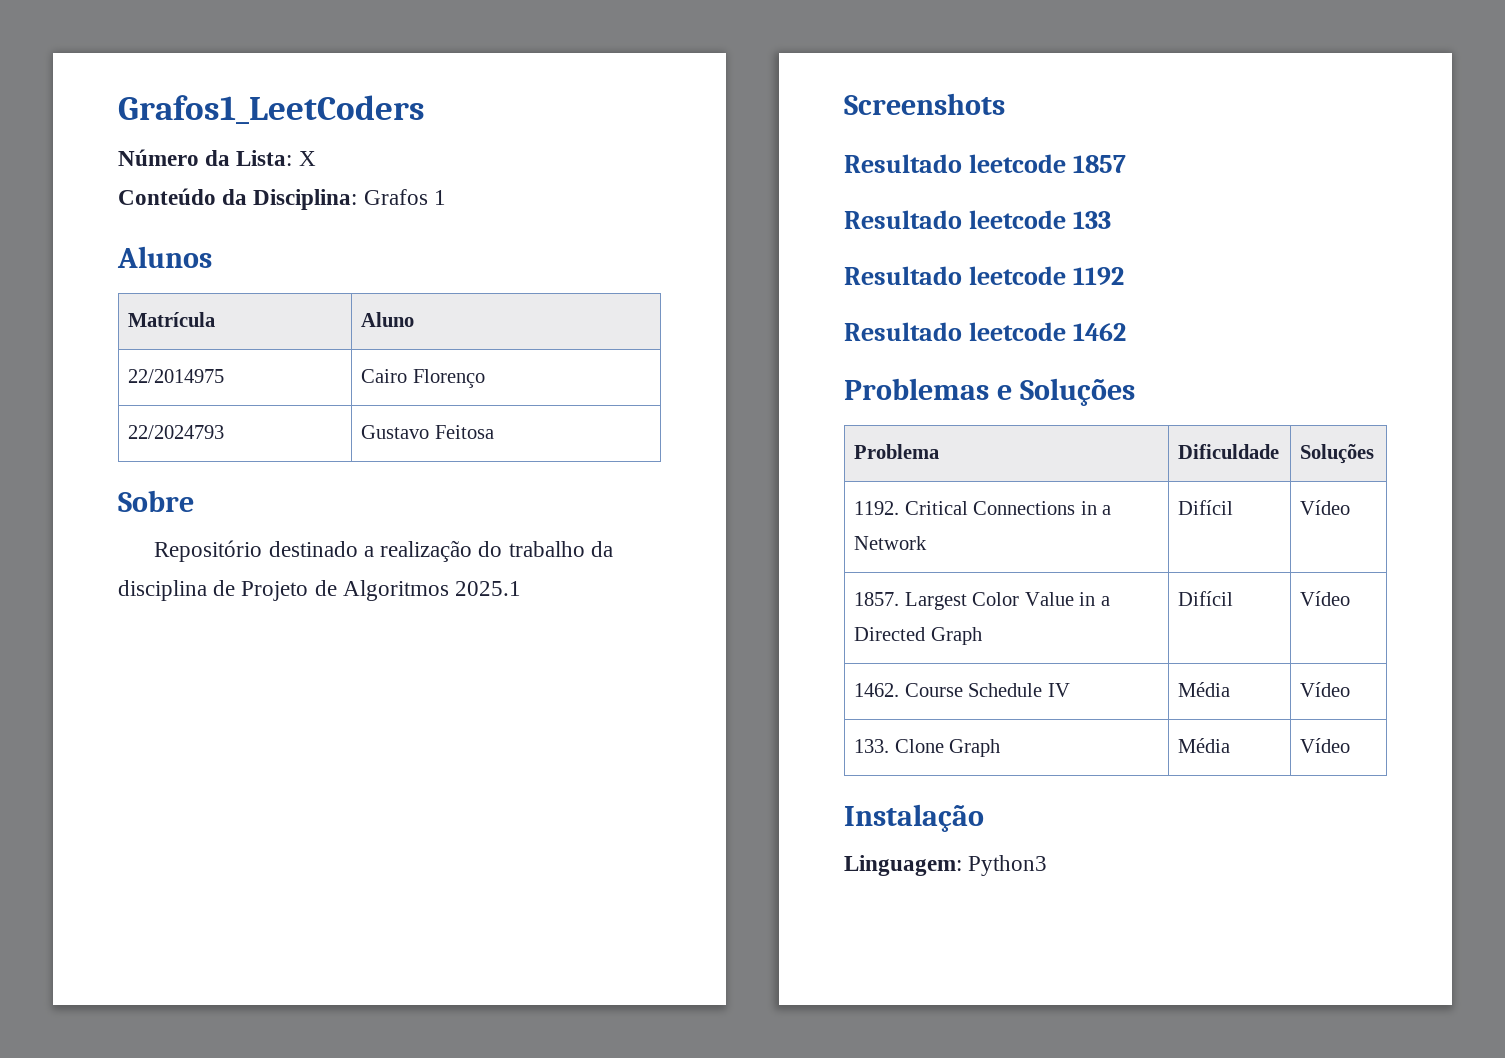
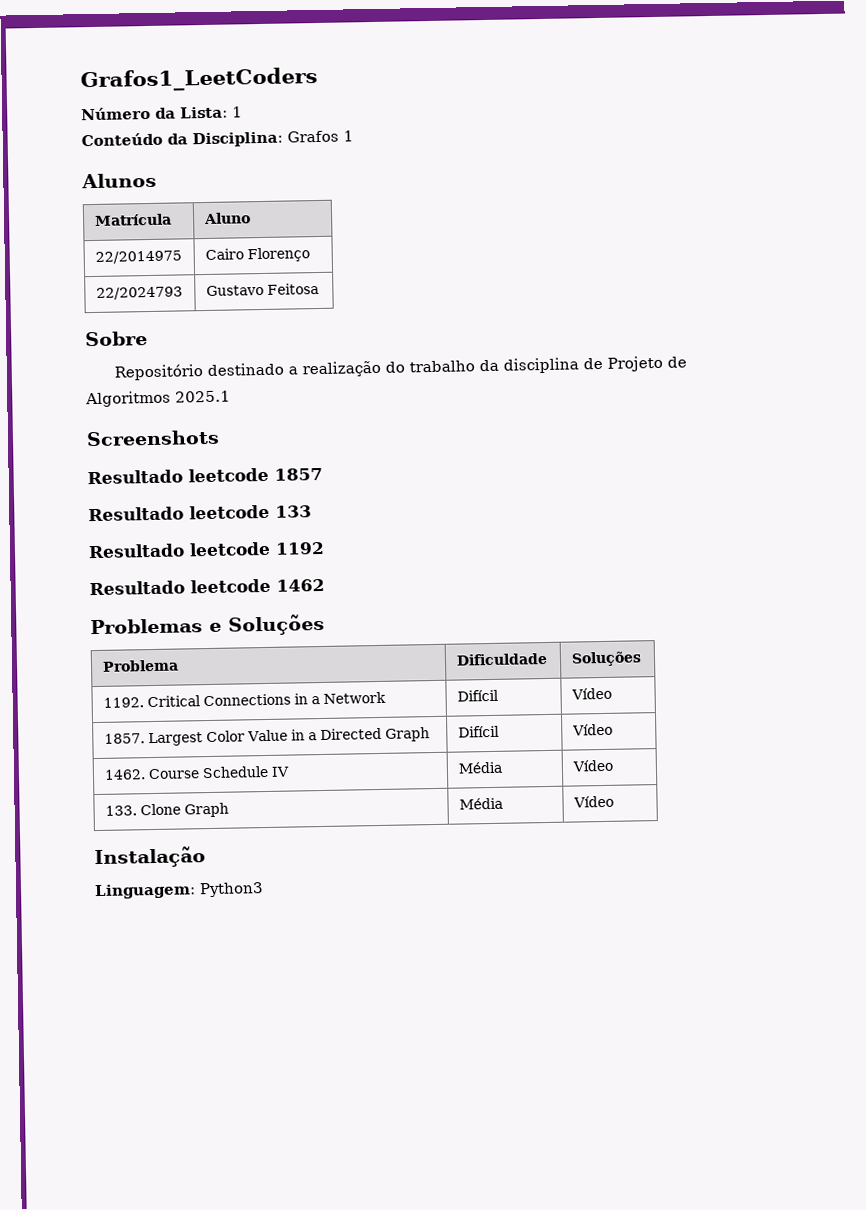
[298,151,316,166] X -> [232,106,243,118] 1

